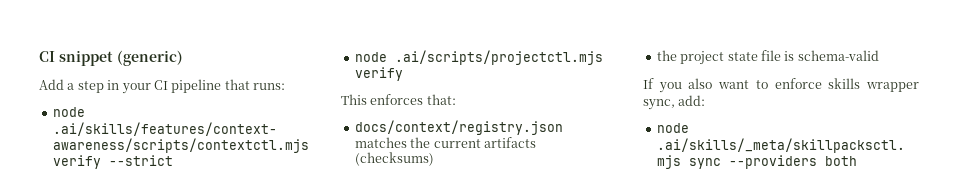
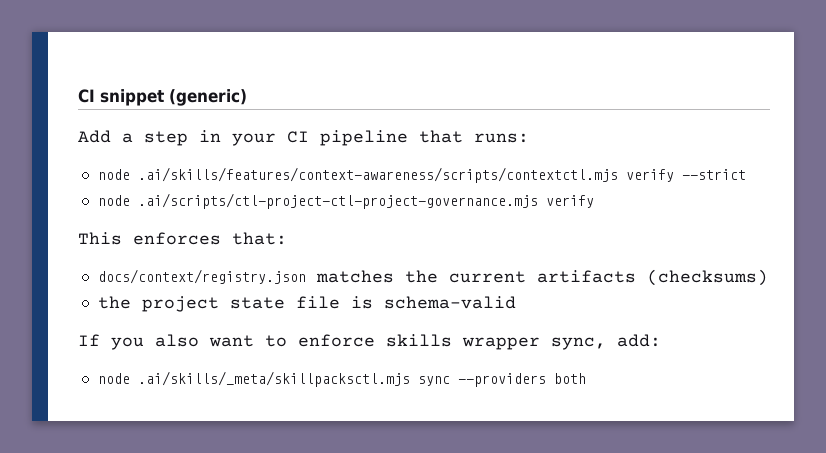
[394,50,603,65] .ai/scripts/projectctl.mjs -> [137,193,538,209] .ai/scripts/ctl-project-ctl-project-governance.mjs

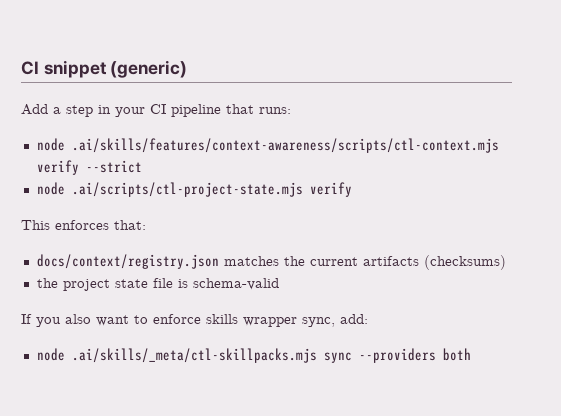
[137,167,618,183] .ai/skills/features/context-awareness/scripts/contextctl.mjs -> [71,138,499,153] .ai/skills/features/context-awareness/scripts/ctl-context.mjs
[137,193,538,209] .ai/scripts/ctl-project-ctl-project-governance.mjs -> [71,182,303,197] .ai/scripts/ctl-project-state.mjs
[137,371,410,387] .ai/skills/_meta/skillpacksctl.mjs -> [71,348,317,363] .ai/skills/_meta/ctl-skillpacks.mjs

